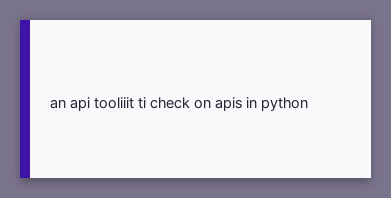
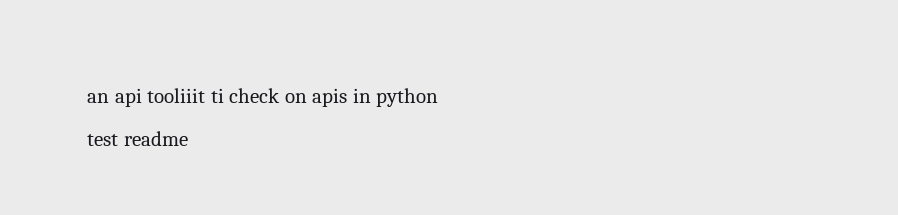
(309, 104) none -> [87,131,188,146] // test readme

